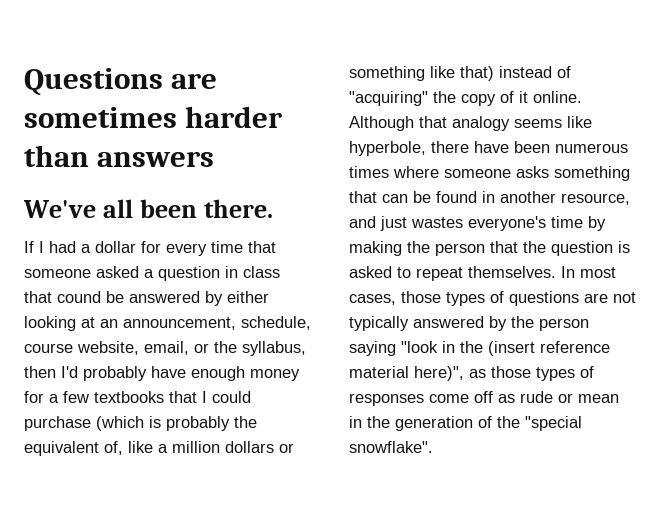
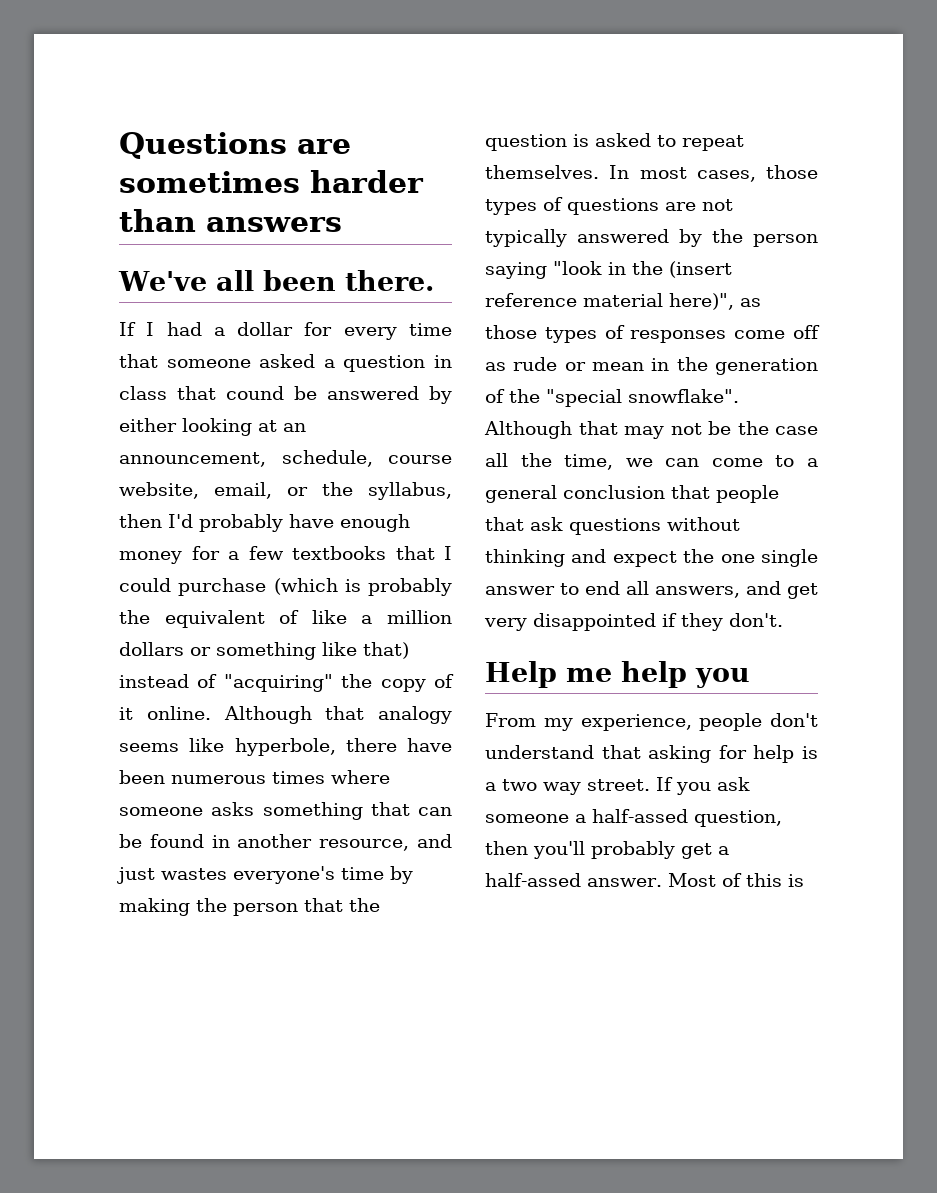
[104,441,123,455] of, -> [279,610,300,624] of
(433, 447) none -> [484,421,818,439] [485,453,818,470] [485,485,779,503] [485,517,740,535] [485,549,818,567] [485,581,818,599] [484,613,783,631] [485,661,750,688] [485,713,818,731] [485,745,818,763] [485,777,750,795] [485,809,782,827] [485,841,729,859] [485,873,804,887] Although that may not be the case all the time, we can come to a general conclusion that people that ask questions without thinking and expect the one single answer to end all answers, and get very disappointed if they don't. // Help me help you // From my experience, people don't understand that asking for help is a two way street. If you ask someone a half-assed question, then you'll probably get a half-assed answer. Most of this is

